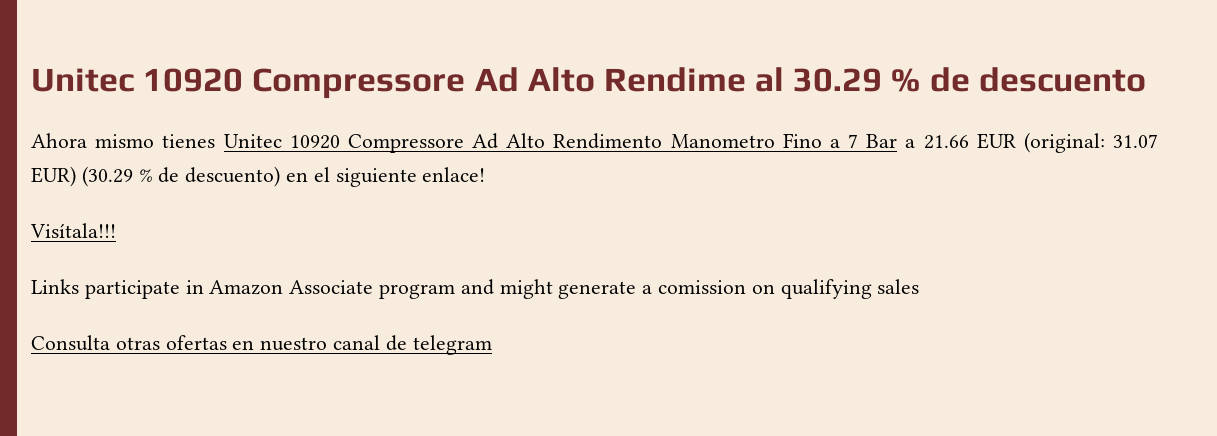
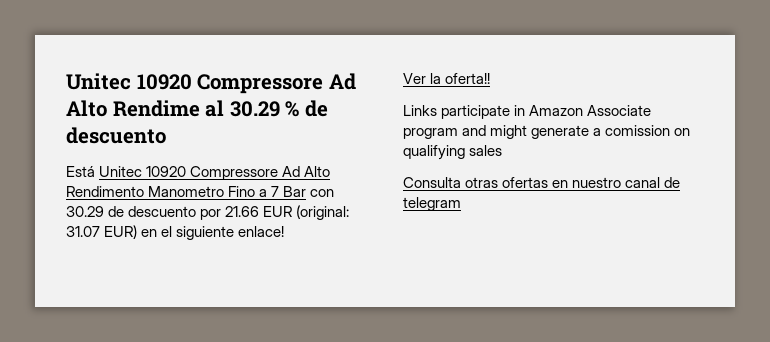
[31,133,216,148] Ahora mismo tienes -> [66,166,95,177] Está
[905,139,916,148] a -> [310,189,335,197] [66,206,222,220] con 30.29 de descuento por
[81,166,281,187] (30.29 % de descuento) -> (138, 232) none
[30,223,116,238] Visítala!!! -> [403,73,491,84] Ver la oferta!!

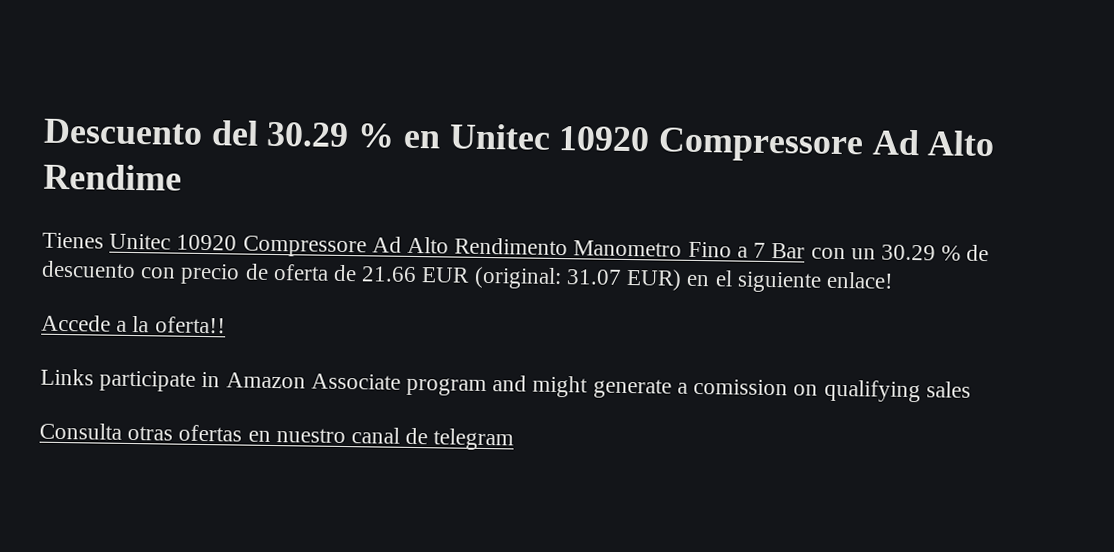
(66, 81) none -> [43,118,441,149] Descuento del 30.29 % en
[205,100,328,117] [66,127,166,144] [66,166,95,177] al 30.29 % de descuento // Está -> [42,232,104,249] // Tienes
[66,206,222,220] 30.29 de descuento por -> [850,244,990,262] [41,260,358,285] un 30.29 % de descuento con precio de oferta de
[403,73,426,84] Ver -> [41,314,128,332] Accede a

